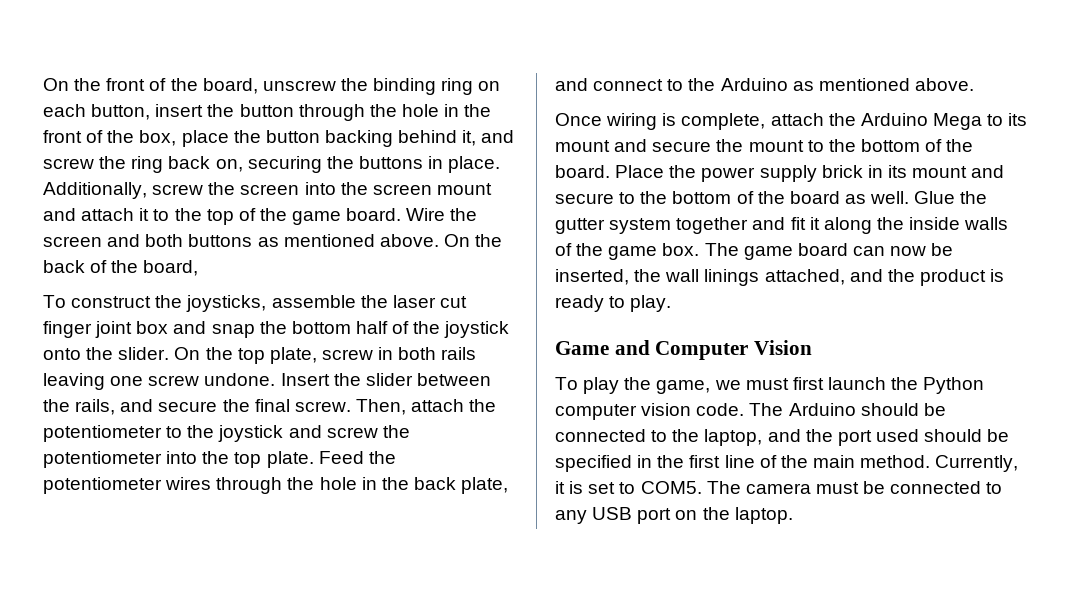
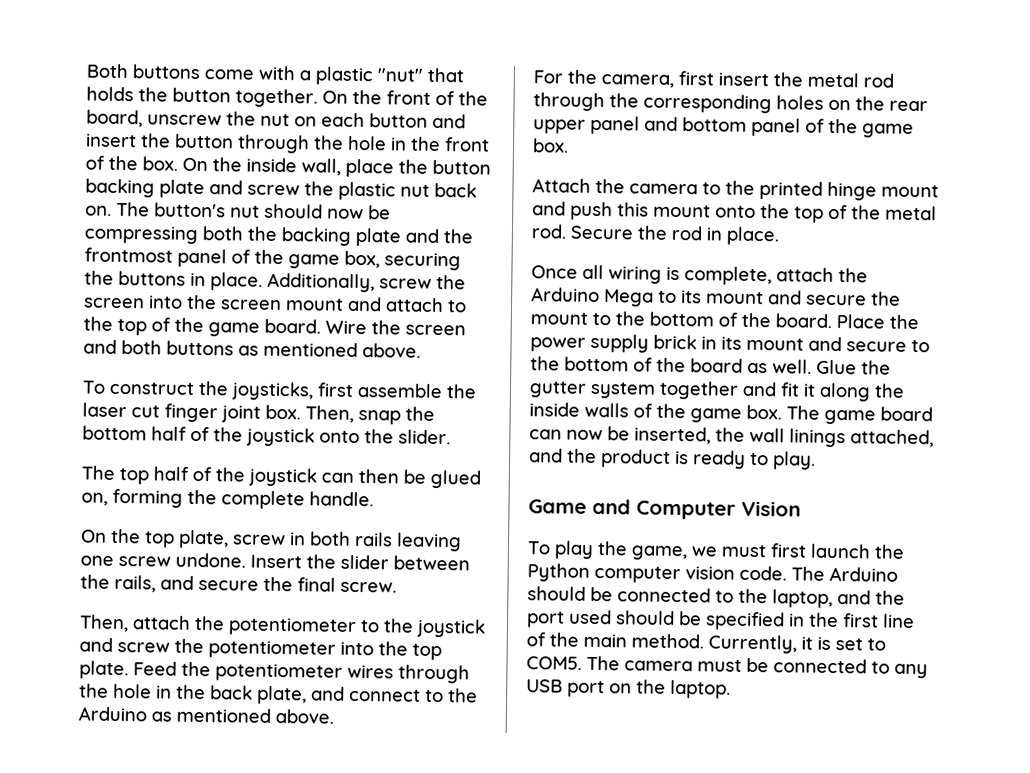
(43, 84) none -> [86,63,464,86] [86,86,318,108] Both buttons come with a plastic "nut" that holds the button together.
[373,78,501,95] [43,104,151,120] binding ring on each button, -> [260,112,466,129] nut on each button and
[139,130,177,146] box, -> [142,156,341,176] box. On the inside wall,
[398,130,515,146] [43,156,243,173] behind it, and screw the ring back on, -> [159,179,477,201] [85,201,391,220] [84,225,473,247] [84,247,380,269] plate and screw the plastic nut back on. The button's nut should now be compressing both the backing plate and the frontmost panel of the game box,
[139,208,150,221] it -> (444, 305) none
[443,234,503,247] [43,260,199,276] On the back of the board, -> (421, 350) none
(267, 303) none -> [317,382,354,397] first
[136,321,207,334] box and -> [265,404,354,423] box. Then,
(170, 353) none -> [81,465,481,489] [81,488,374,510] // The top half of the joystick can then be glued on, forming the complete handle. //
(351, 406) none -> (397, 587) //
(974, 84) none -> [533,69,894,88] [533,92,928,114] [533,115,914,138] [532,138,569,153] [532,178,939,201] [532,201,937,223] [531,224,780,246] // For the camera, first insert the metal rod through the corresponding holes on the rear upper panel and bottom panel of the game box. // Attach the camera to the printed hinge mount and push this mount onto the top of the metal rod. Secure the rod in place.
(602, 119) none -> [582,264,604,280] all

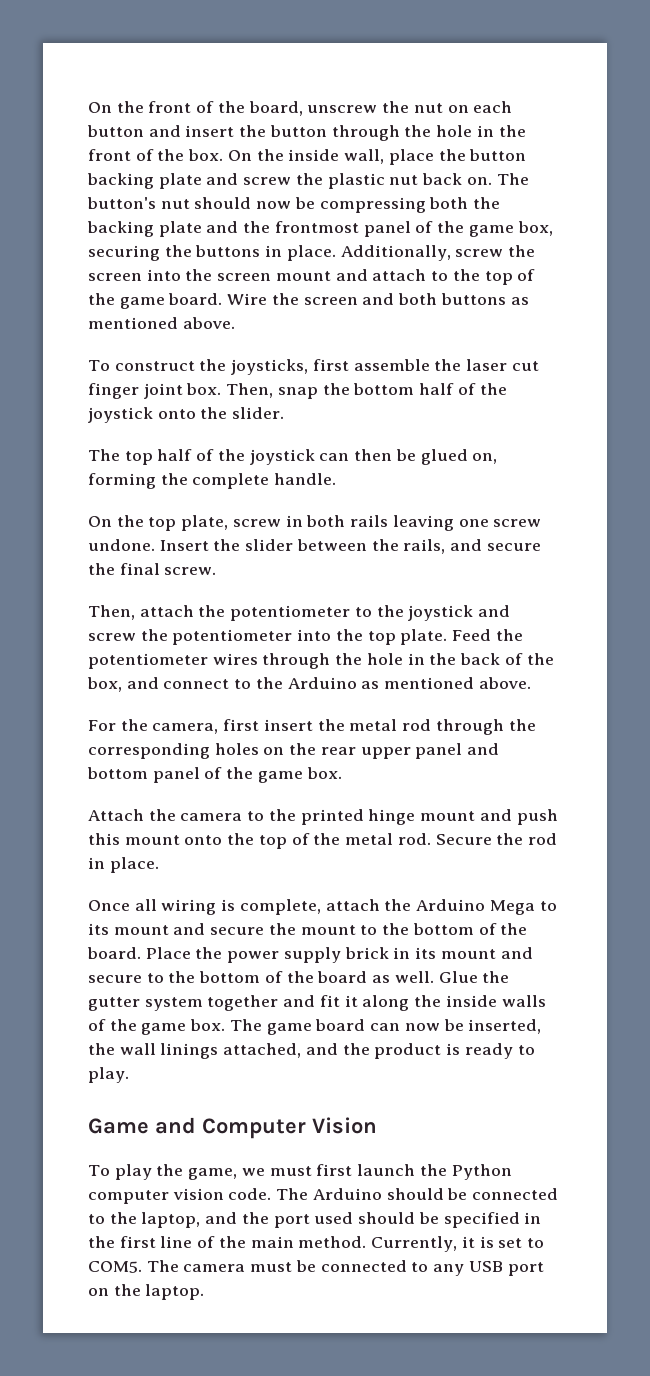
[86,63,464,86] [86,86,318,108] Both buttons come with a plastic "nut" that holds the button together. -> (88, 107) none
[256,685,307,705] plate, -> [504,653,554,665] [87,677,122,692] of the box,

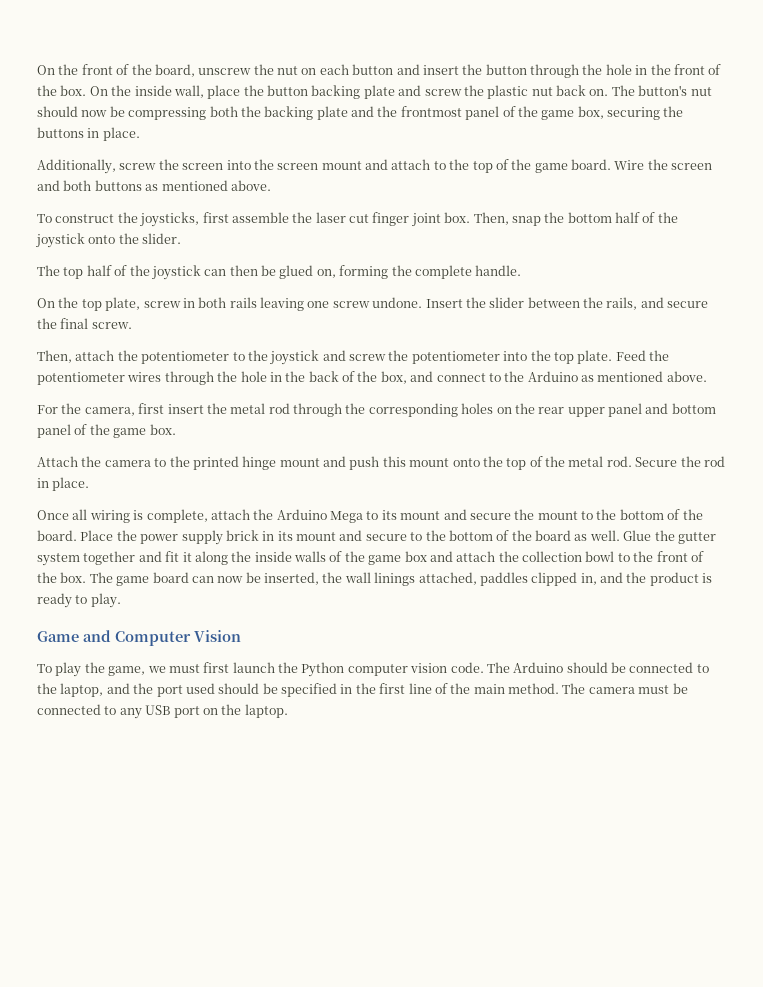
(336, 253) none -> (140, 134) //
(187, 1029) none -> [404,551,704,562] [37,572,57,583] box and attach the collection bowl to the front of the
(302, 1050) none -> [479,572,597,586] paddles clipped in,
[371,1236,544,1252] [88,1261,142,1273] Currently, it is set to COM5. -> (559, 688) none

